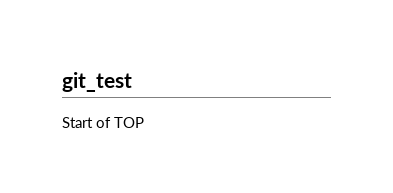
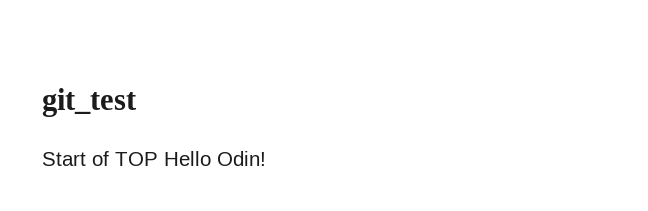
(144, 122) none -> [164,151,266,166] Hello Odin!

